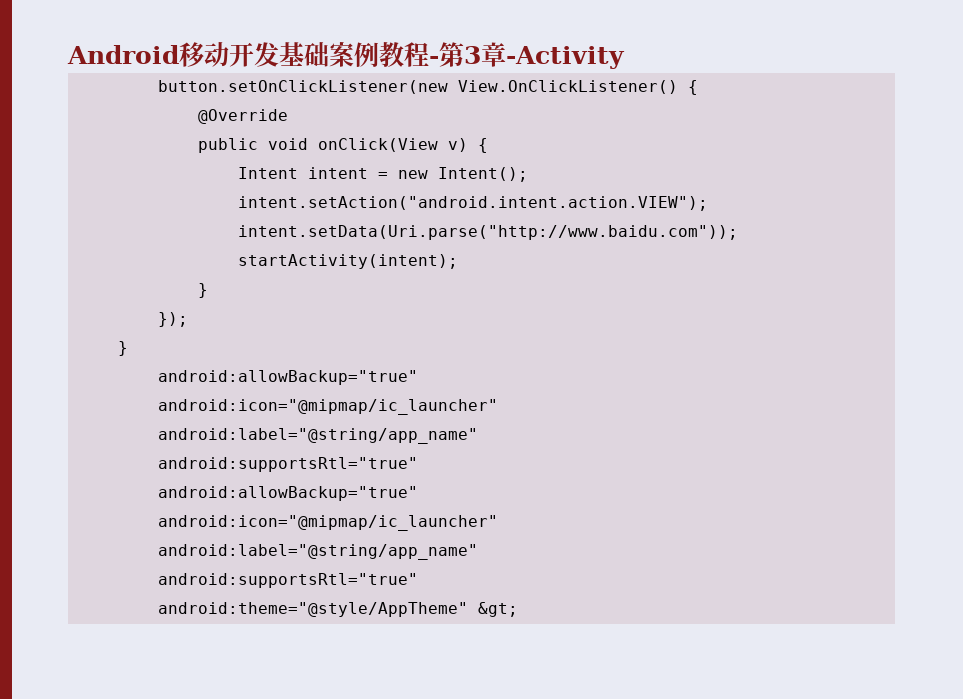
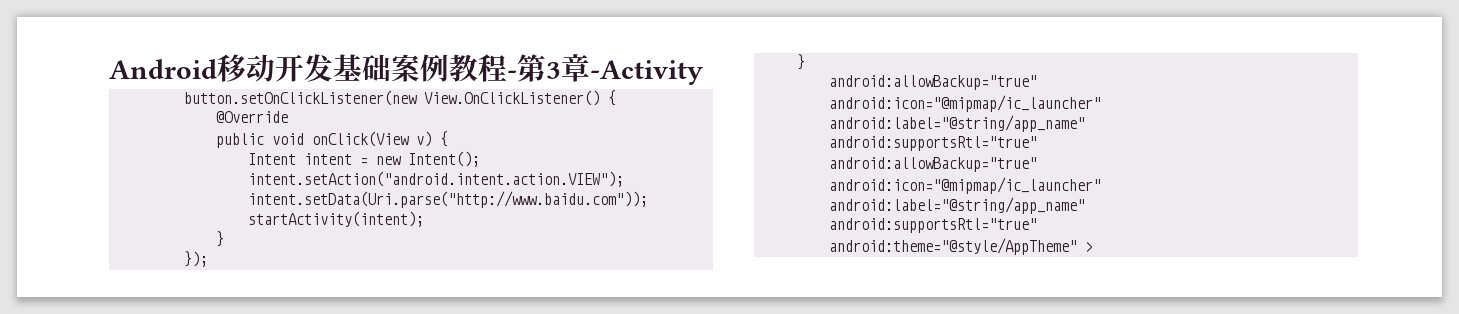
[477,602,518,617] &gt; -> [1084,242,1093,252] >

